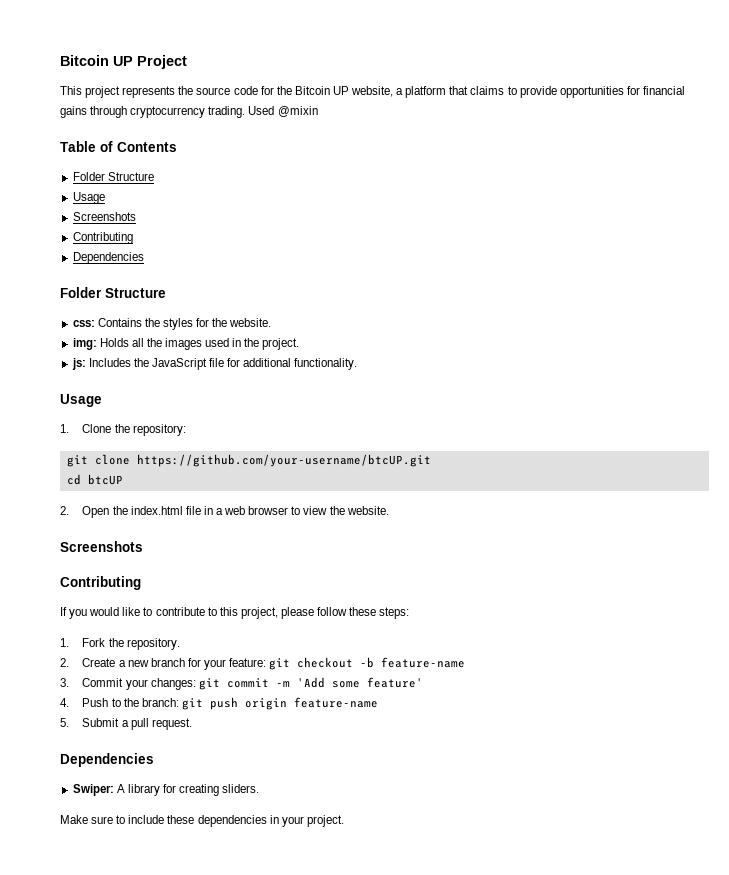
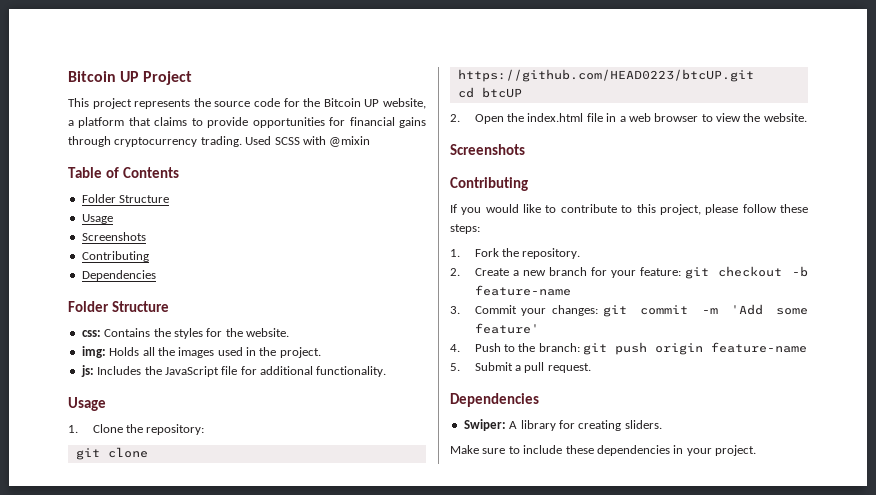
(275, 110) none -> [274,136,326,145] SCSS with
[136,454,431,467] https://github.com/your-username/btcUP.git -> [457,69,754,82] https://github.com/HEAD0223/btcUP.git

